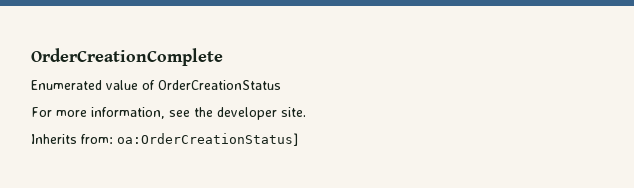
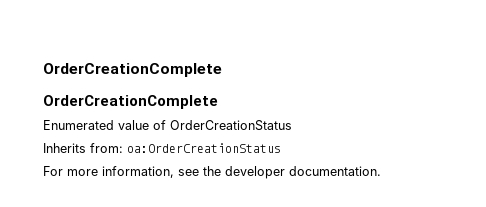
[31,48,223,66] OrderCreationComplete -> [43,63,222,77] [43,95,218,109] OrderCreationComplete // OrderCreationComplete
(281, 85) none -> [43,143,281,153] // Inherits from: oa:OrderCreationStatus
[281,107,306,117] [31,133,298,146] site. // Inherits from: oa:OrderCreationStatus] -> [289,166,381,176] documentation.

